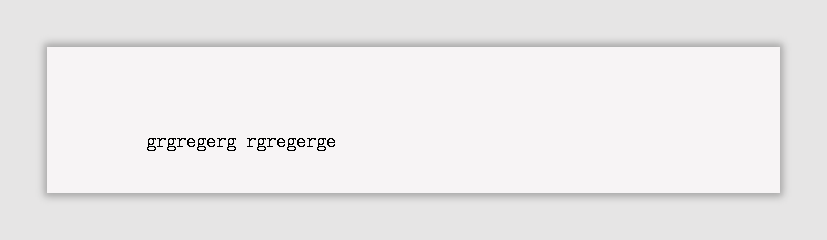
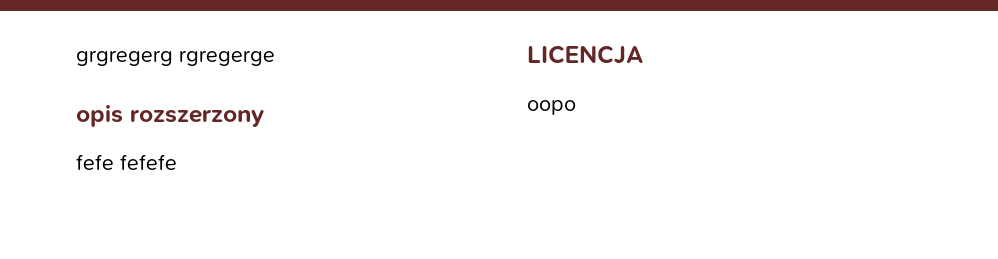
(336, 142) none -> [76,105,264,127] [76,154,177,170] [527,45,644,65] [527,100,576,115] // opis rozszerzony // fefe fefefe // LICENCJA // oopo

